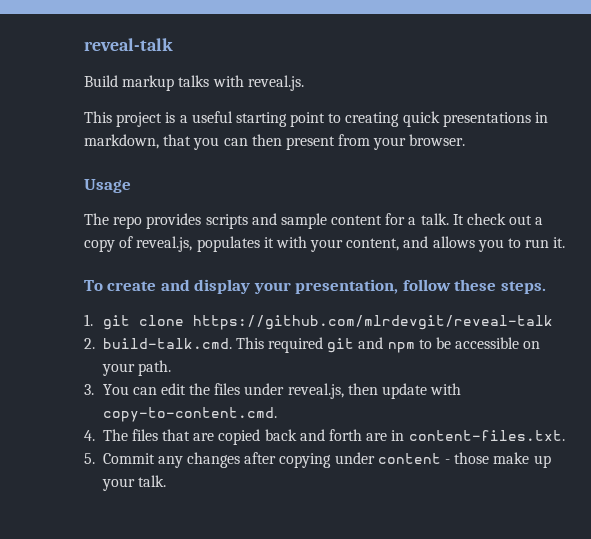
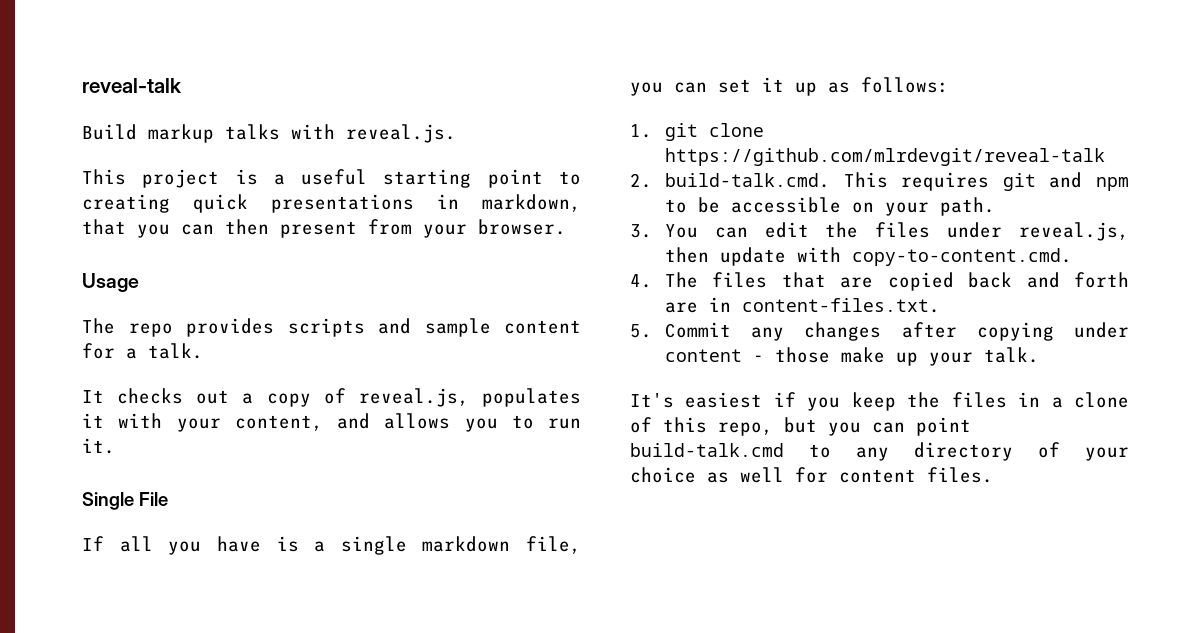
[452,213,507,225] It check -> [82,388,184,404] // It checks
[84,279,546,294] To create and display your presentation, follow these steps. -> [82,492,168,510] [82,536,581,555] [630,77,949,96] Single File // If all you have is a single markdown file, you can set it up as follows:
[268,337,324,353] required -> [901,172,990,191] requires
(166, 481) none -> [630,392,1129,411] [630,417,971,436] [630,442,1129,461] [630,467,993,483] // It's easiest if you keep the files in a clone of this repo, but you can point build-talk.cmd to any directory of your choice as well for content files.

